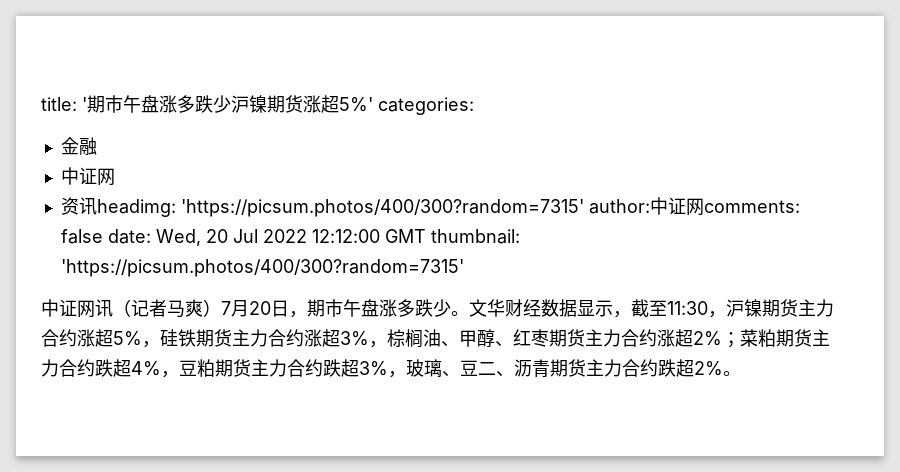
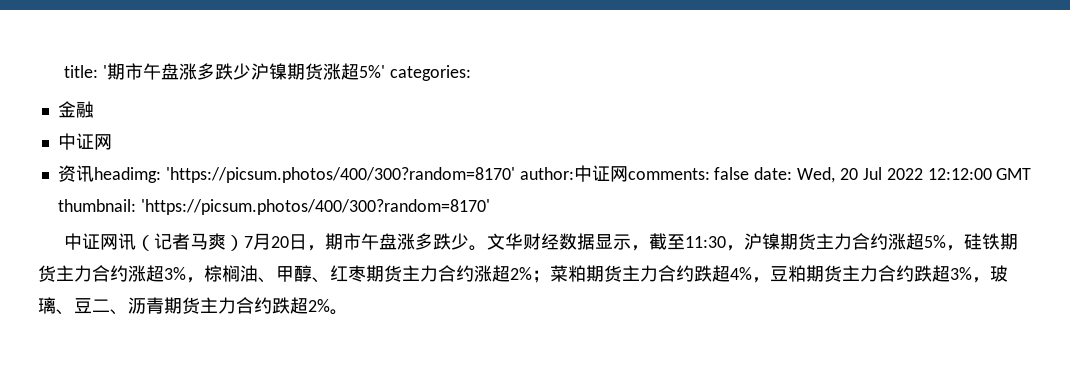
[180,199,584,217] 'https://picsum.photos/400/300?random=7315' -> [165,167,515,183] 'https://picsum.photos/400/300?random=8170'
[60,259,464,277] 'https://picsum.photos/400/300?random=7315' -> [140,199,490,215] 'https://picsum.photos/400/300?random=8170'

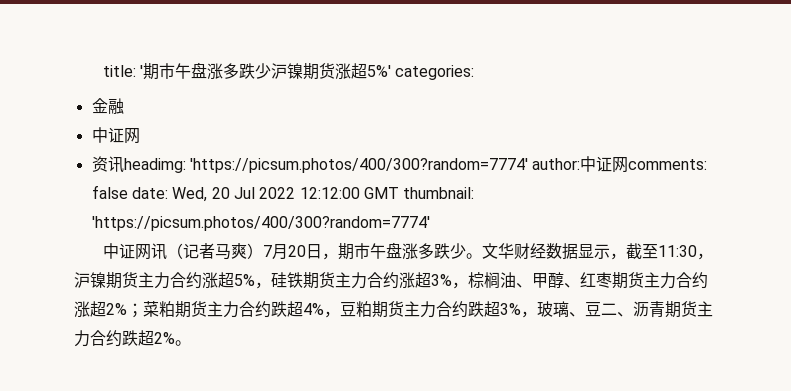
[165,167,515,183] 'https://picsum.photos/400/300?random=8170' -> [189,158,528,173] 'https://picsum.photos/400/300?random=7774'
[140,199,490,215] 'https://picsum.photos/400/300?random=8170' -> [91,216,430,231] 'https://picsum.photos/400/300?random=7774'

